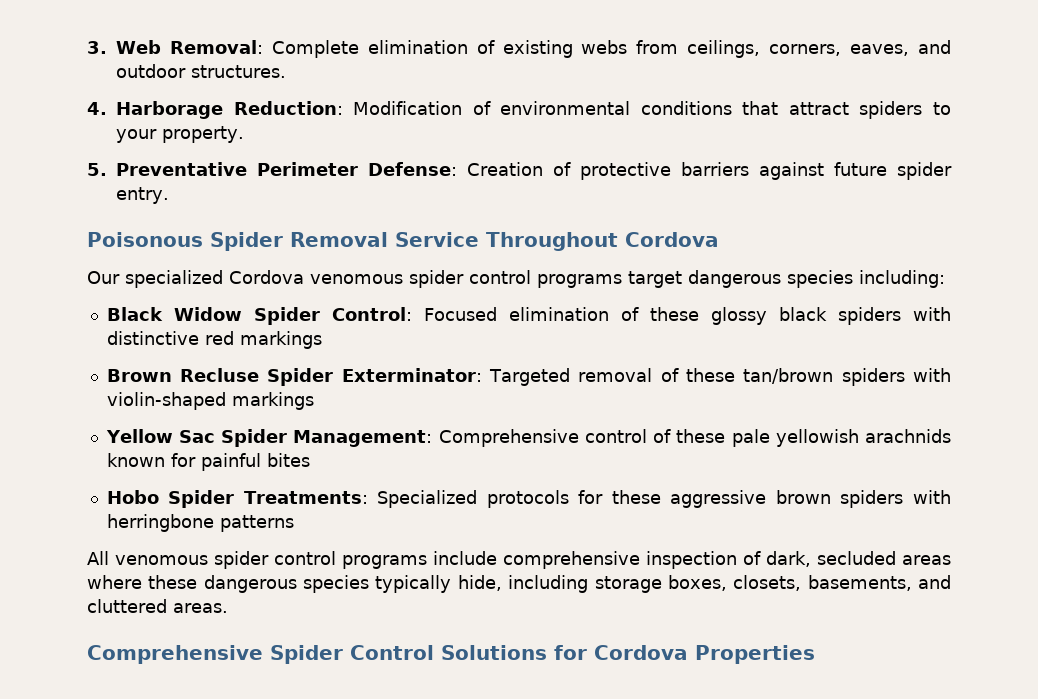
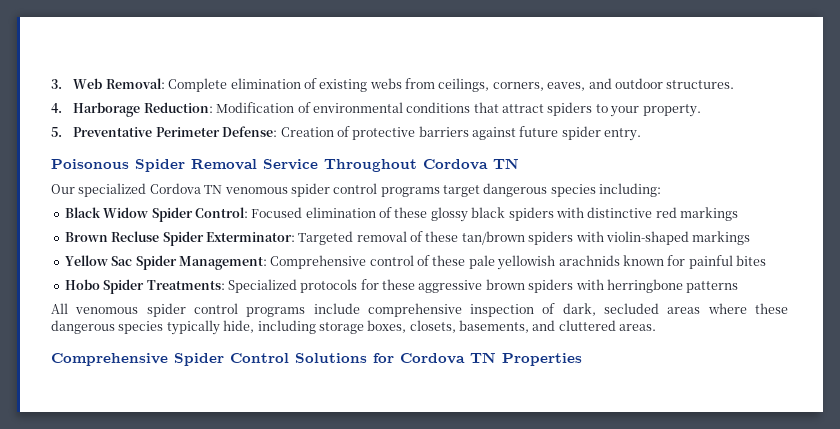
(719, 239) none -> [493,158,519,169] TN
(304, 277) none -> [204,185,223,194] TN
(688, 652) none -> [470,352,496,363] TN

